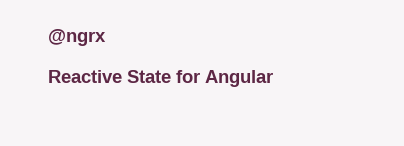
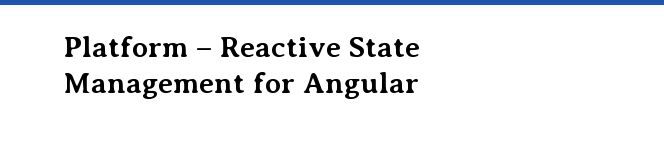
[48,29,106,46] @ngrx // -> [63,36,212,57] Platform –
(171, 76) none -> [63,73,245,99] Management

